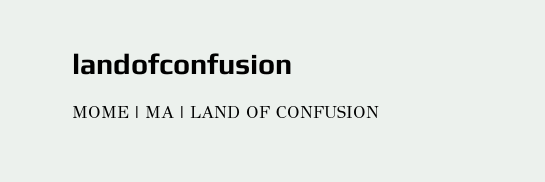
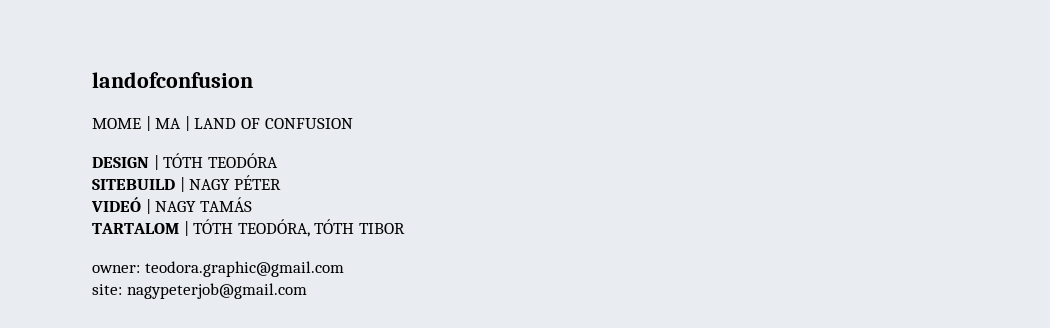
(379, 111) none -> [92,153,278,170] [92,175,281,192] [91,197,252,214] [92,219,405,237] [92,261,344,277] [92,283,307,299] // DESIGN | TÓTH TEODÓRA // SITEBUILD | NAGY PÉTER // VIDEÓ | NAGY TAMÁS // TARTALOM | TÓTH TEODÓRA, TÓTH TIBOR // owner: teodora.graphic@gmail.com // site: nagypeterjob@gmail.com

